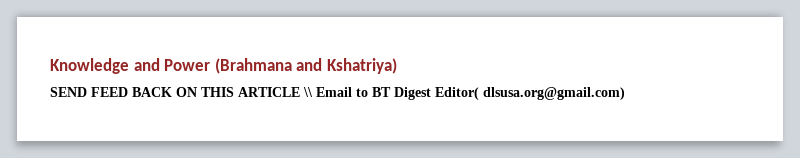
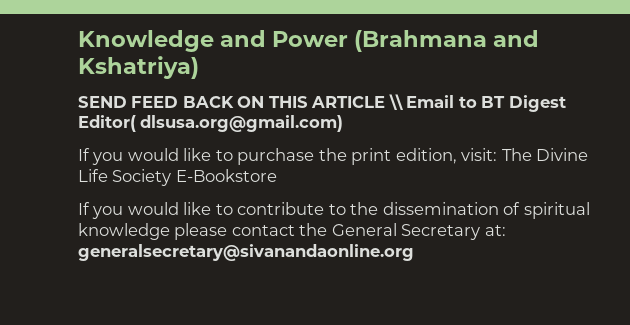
(625, 93) none -> [78,148,589,165] [78,169,277,186] [78,202,590,219] [78,223,506,240] [78,244,414,261] // If you would like to purchase the print edition, visit: The Divine Life Society E-Bookstore // If you would like to contribute to the dissemination of spiritual knowledge please contact the General Secretary at: generalsecretary@sivanandaonline.org

